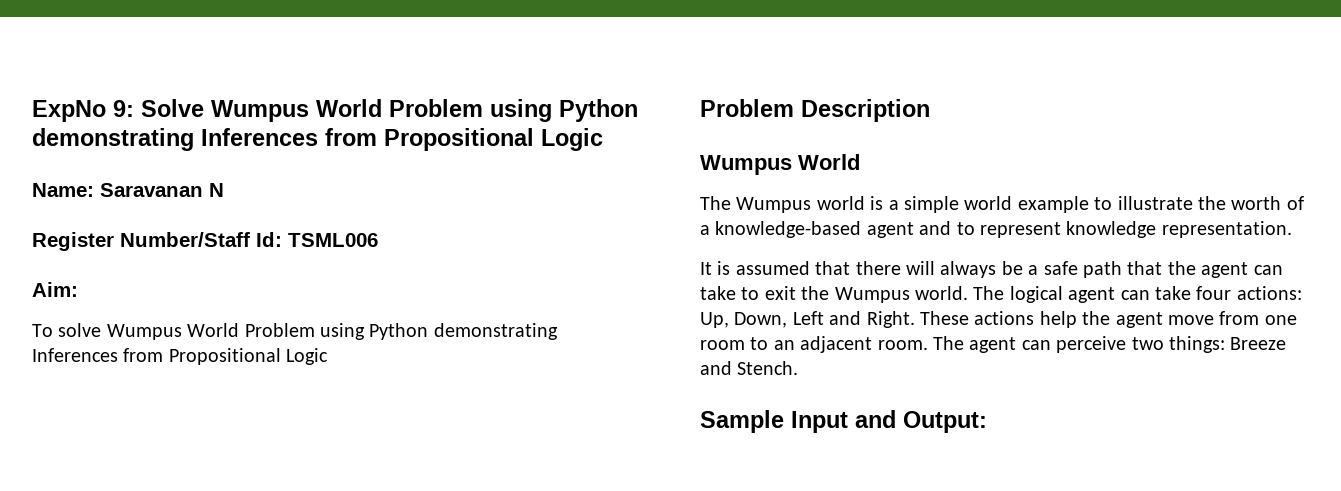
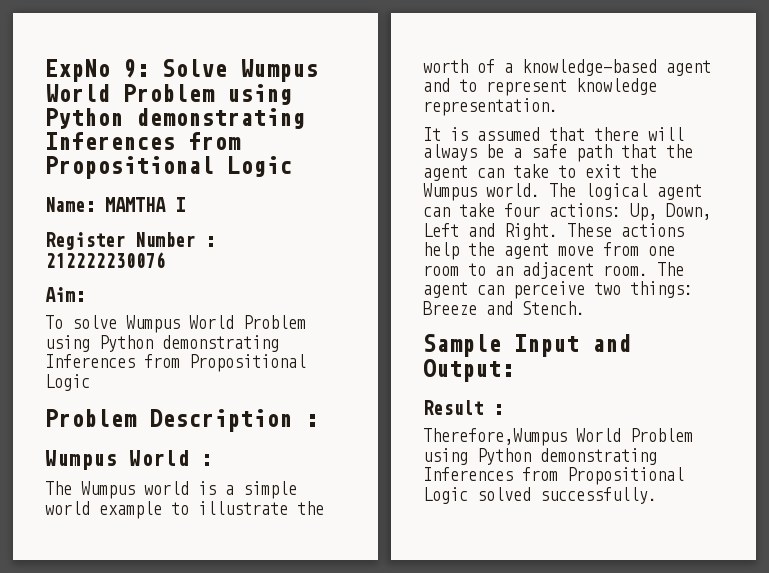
[100,183,224,197] Saravanan N -> [105,197,185,212] MAMTHA I
[120,232,378,247] Number/Staff Id: TSML006 -> [135,232,215,247] [45,252,165,268] Number : 212222230076
[700,154,860,175] // Wumpus World -> [305,414,318,427] [45,450,213,470] : // Wumpus World :
(987, 422) none -> [423,400,503,415] [423,428,693,446] [423,448,657,465] [423,467,684,485] [423,487,657,504] // Result : // Therefore,Wumpus World Problem using Python demonstrating Inferences from Propositional Logic solved successfully.

